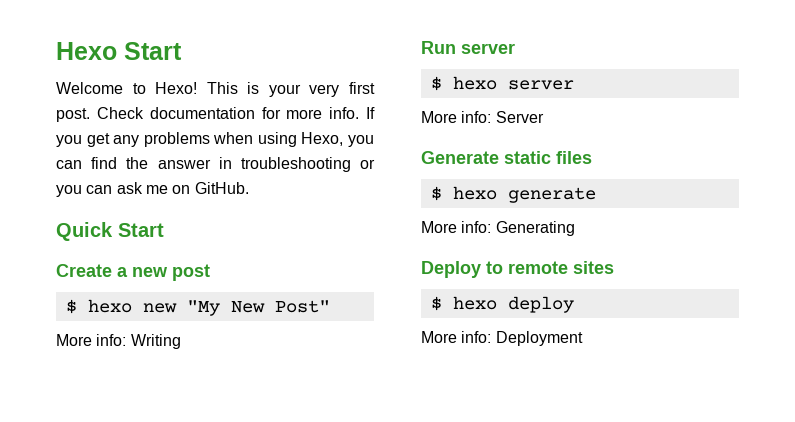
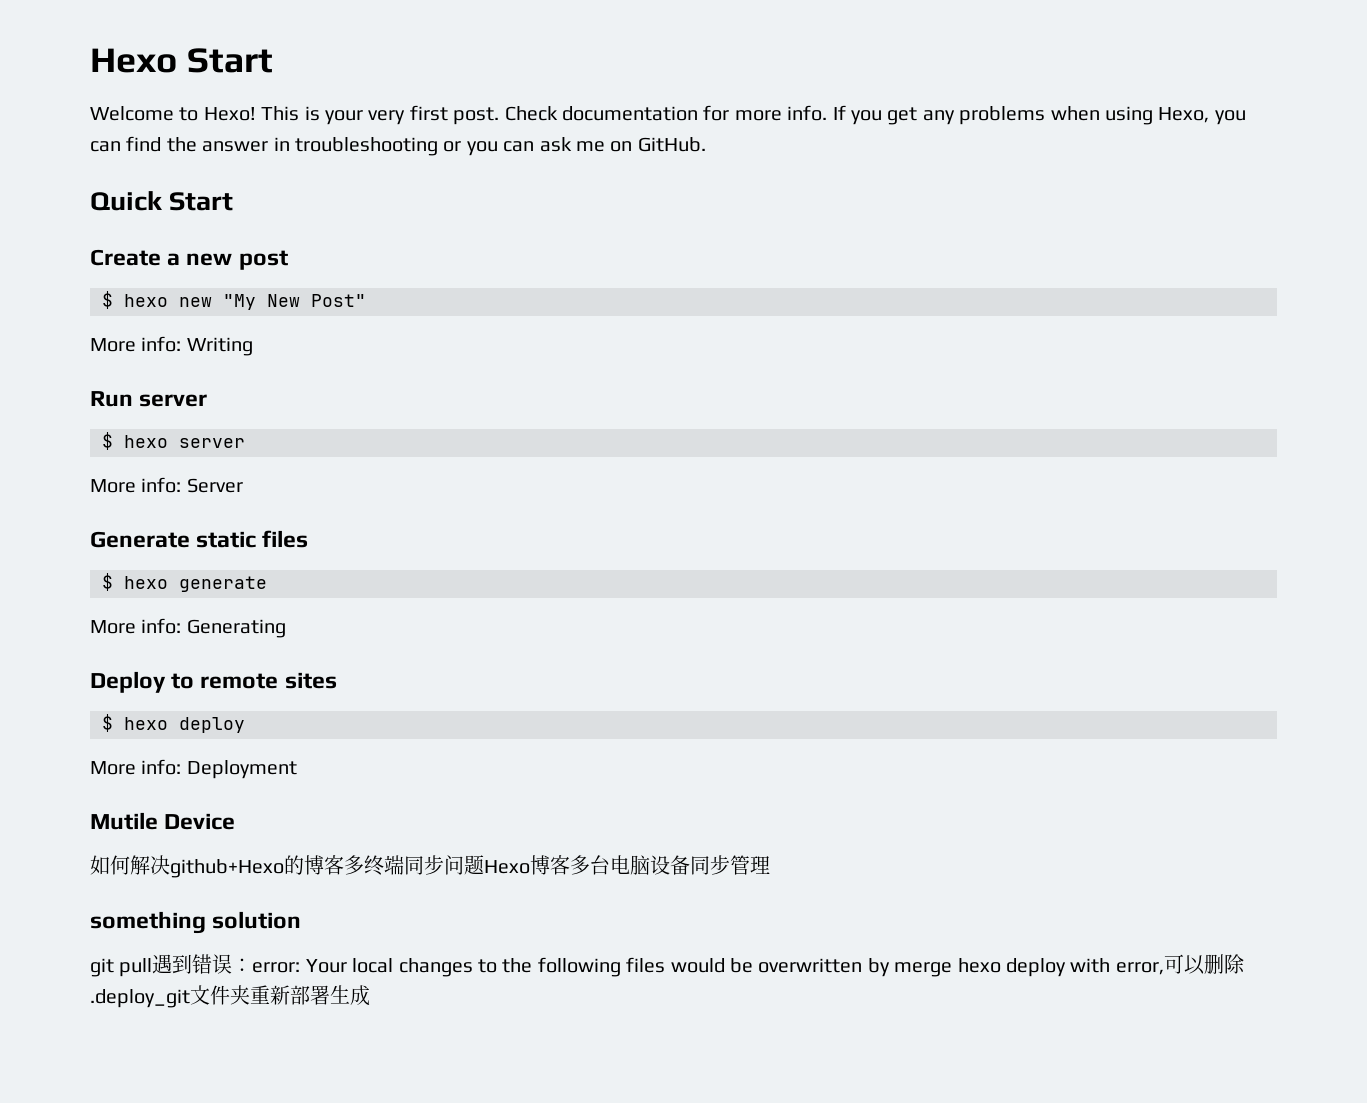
(583, 338) none -> [90,812,236,830] [90,855,770,878] [90,911,302,934] [90,954,1245,977] [90,985,370,1008] // Mutile Device // 如何解决github+Hexo的博客多终端同步问题Hexo博客多台电脑设备同步管理 // something solution // git pull遇到错误：error: Your local changes to the following files would be overwritten by merge hexo deploy with error,可以删除.deploy_git文件夹重新部署生成

